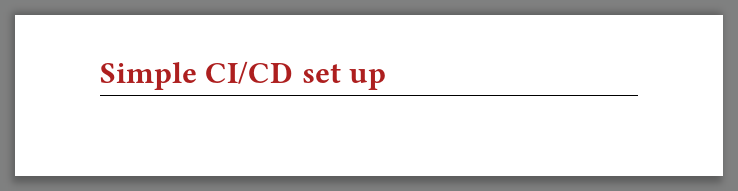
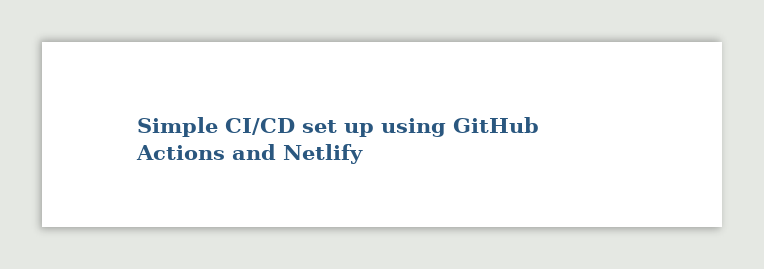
(387, 79) none -> [381,117,539,137] [136,144,363,164] using GitHub Actions and Netlify

